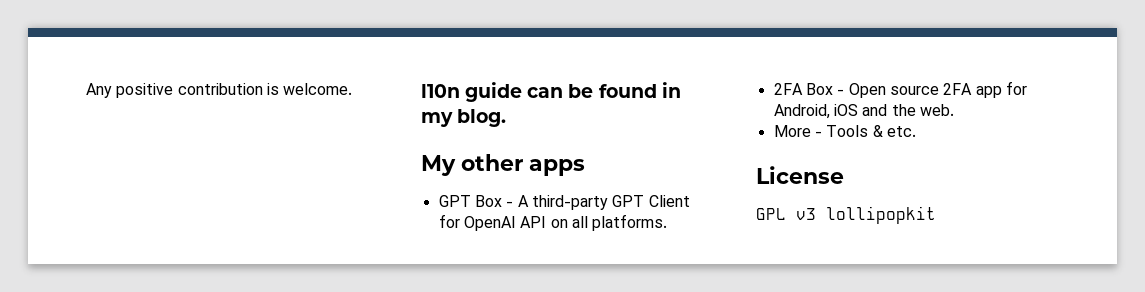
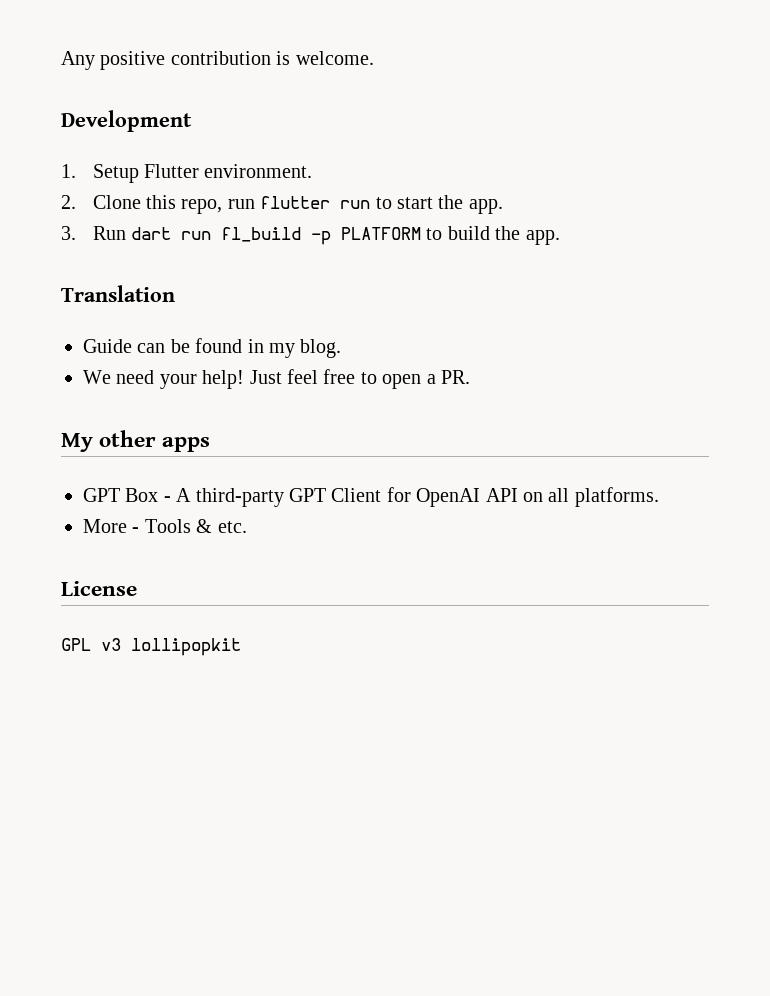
[421,82,523,102] l10n guide -> [61,110,192,132] [61,164,313,183] [61,195,503,214] [61,226,560,245] [61,285,175,302] [83,339,132,353] Development // 1. Setup Flutter environment. // 2. Clone this repo, run flutter run to start the app. // 3. Run dart run fl_build -p PLATFORM to build the app. // Translation // Guide
(507, 118) none -> [83,369,470,389] // We need your help! Just feel free to open a PR.
[773,81,1027,98] [773,104,954,119] // 2FA Box - Open source 2FA app for Android, iOS and the web. -> (659, 497) none

